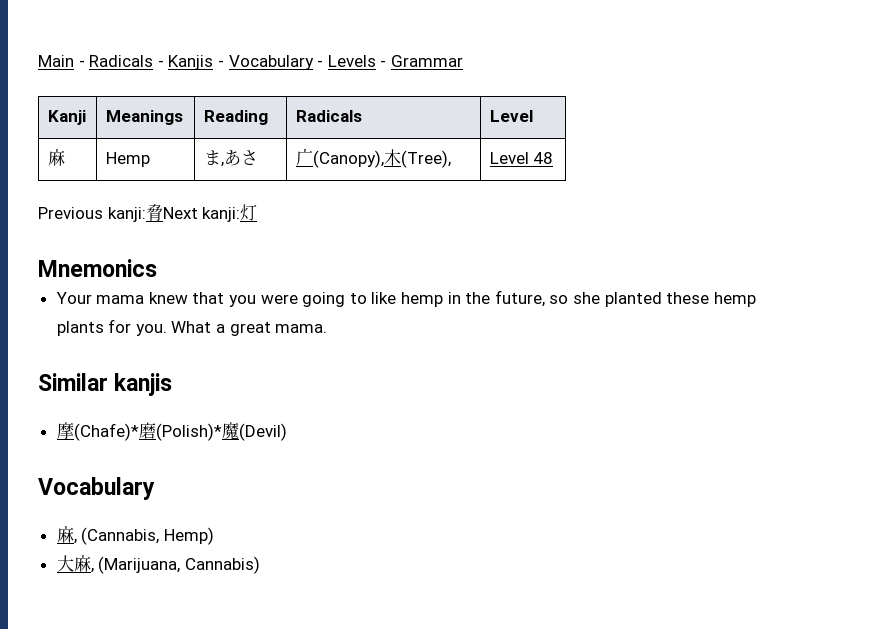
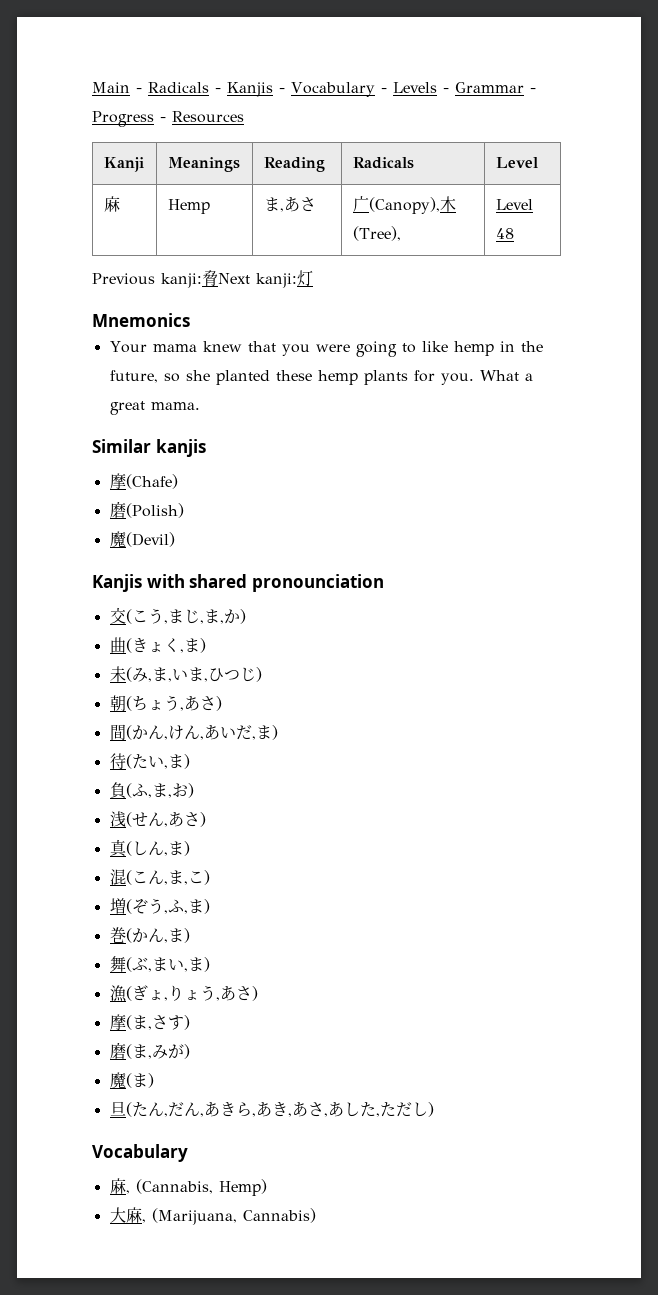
(463, 61) none -> [529,88,536,93] [92,111,244,127] - Progress - Resources
[73,422,222,441] (Chafe)*磨(Polish)* -> [125,474,178,489] [109,501,184,518] (Chafe) // 磨(Polish) //
(287, 432) none -> [92,574,384,592] [109,607,246,624] [109,637,206,653] [109,666,262,682] [109,695,222,711] [109,724,278,740] [109,753,190,769] [109,782,194,799] [109,811,206,827] [109,839,190,857] [109,869,210,885] [109,898,210,914] [109,927,190,943] [109,956,210,972] [109,985,258,1002] [109,1014,190,1030] [109,1042,190,1059] [109,1072,154,1089] [109,1101,434,1117] // Kanjis with shared pronounciation // 交(こう,まじ,ま,か) // 曲(きょく,ま) // 未(み,ま,いま,ひつじ) // 朝(ちょう,あさ) // 間(かん,けん,あいだ,ま) // 待(たい,ま) // 負(ふ,ま,お) // 浅(せん,あさ) // 真(しん,ま) // 混(こん,ま,こ) // 増(ぞう,ふ,ま) // 巻(かん,ま) // 舞(ぶ,まい,ま) // 漁(ぎょ,りょう,あさ) // 摩(ま,さす) // 磨(ま,みが) // 魔(ま) // 旦(たん,だん,あきら,あき,あさ,あした,ただし)

